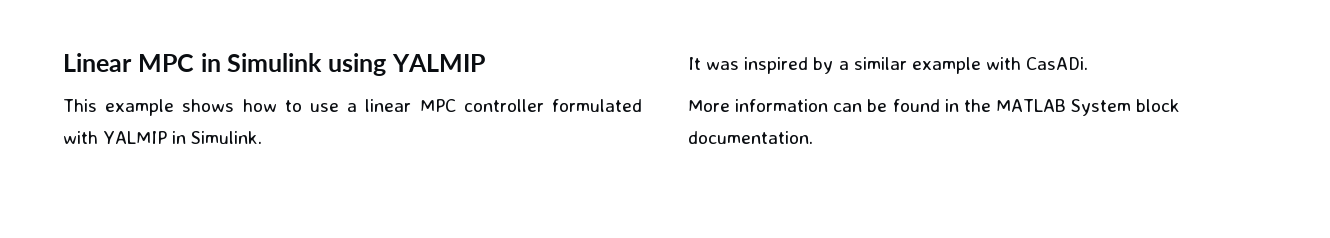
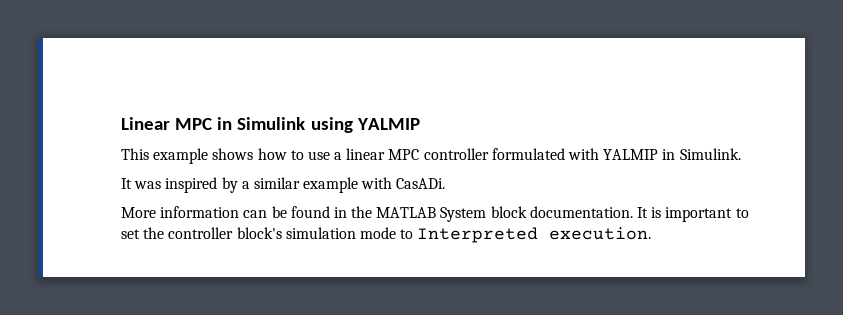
(813, 137) none -> [637,207,749,222] [121,227,652,243] It is important to set the controller block's simulation mode to Interpreted execution.

